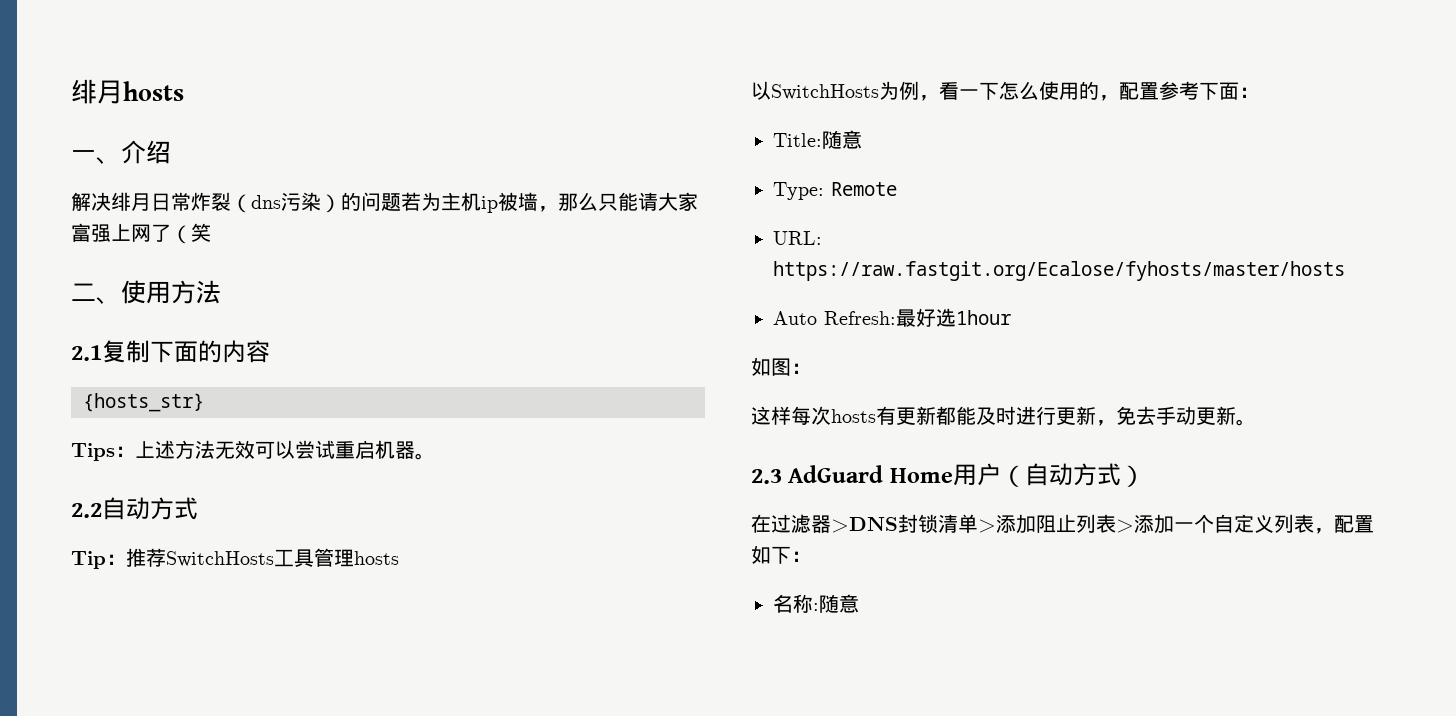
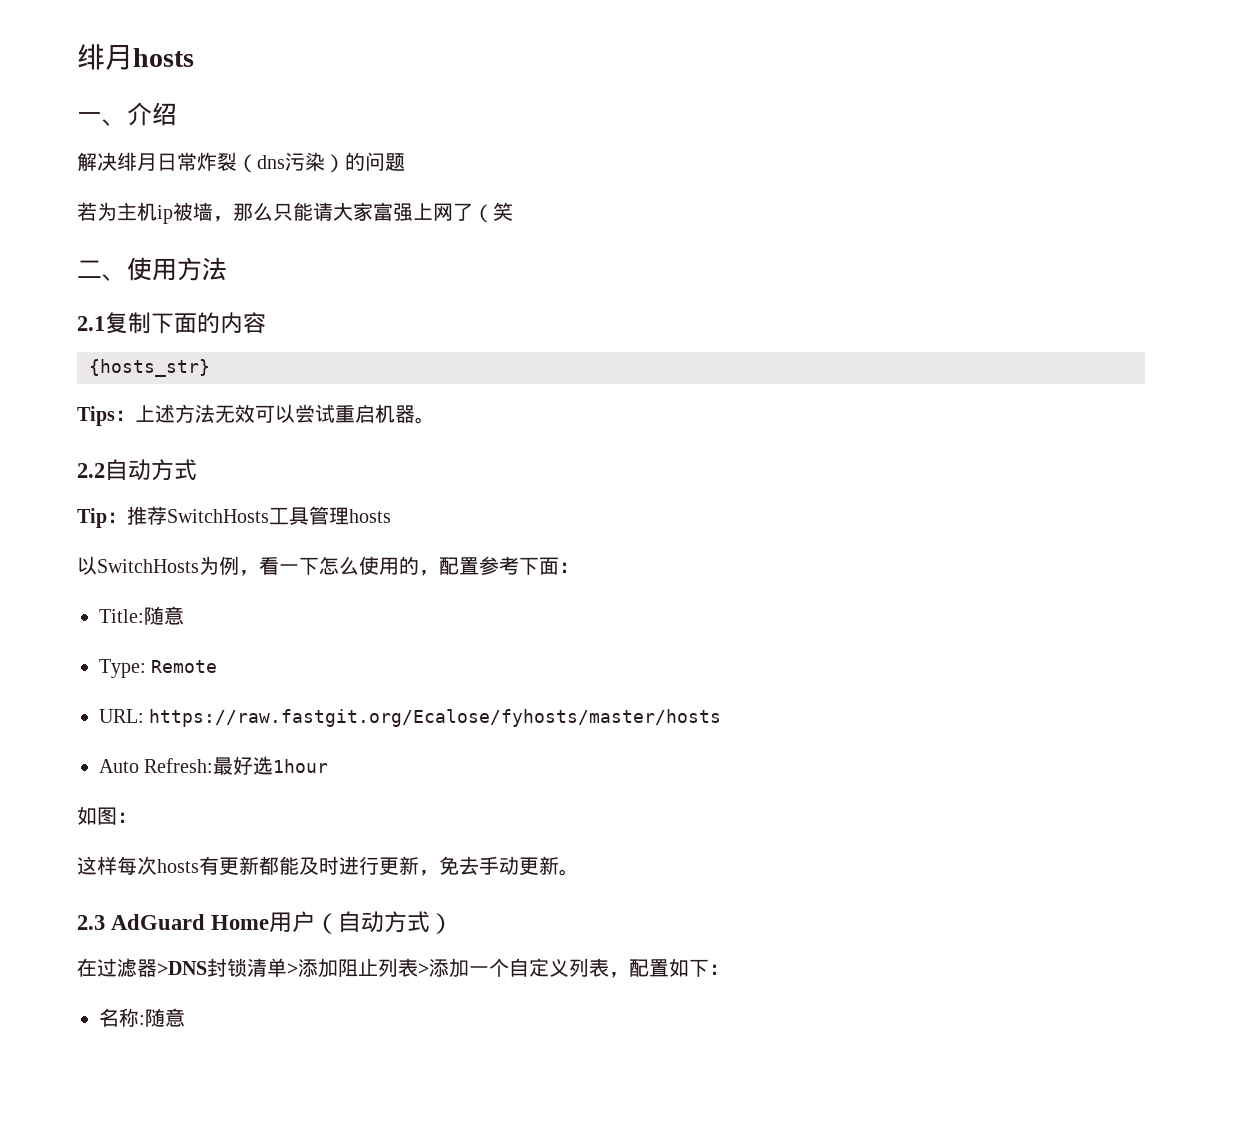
(401, 202) none -> (405, 162) //

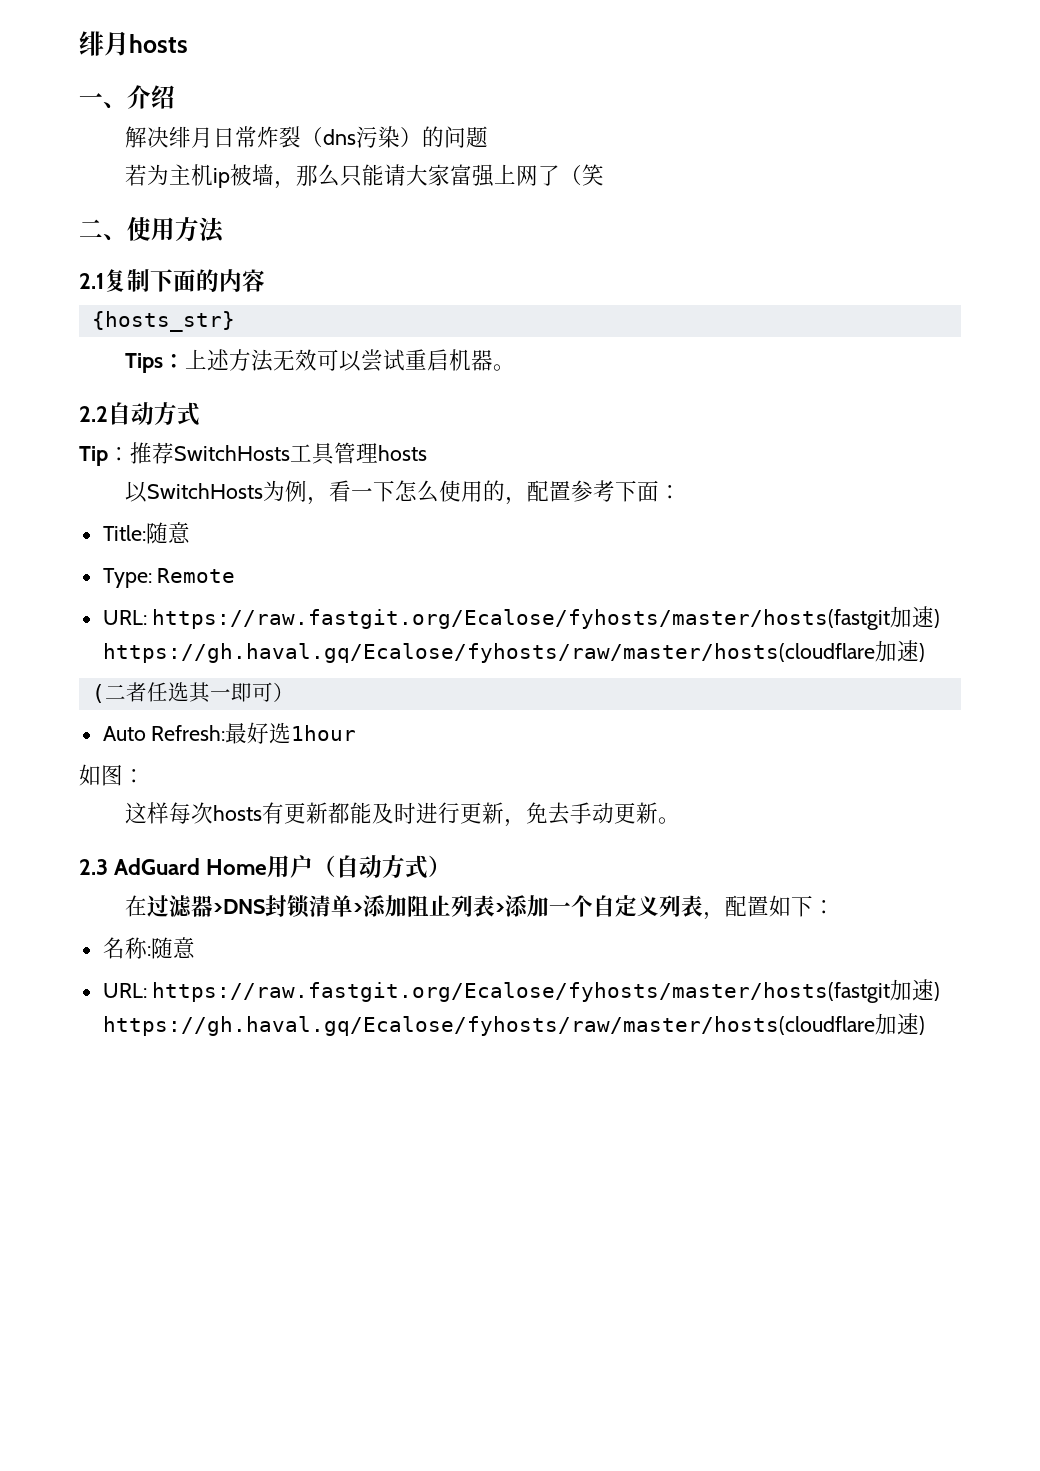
[149,709,722,727] https://raw.fastgit.org/Ecalose/fyhosts/master/hosts -> [152,606,941,630] [102,640,925,663] [91,682,294,703] https://raw.fastgit.org/Ecalose/fyhosts/master/hosts(fastgit加速) https://gh.haval.gq/Ecalose/fyhosts/raw/master/hosts(cloudflare加速) // (二者任选其一即可）
(185, 1017) none -> [102,979,941,1003] [102,1013,925,1036] // URL: https://raw.fastgit.org/Ecalose/fyhosts/master/hosts(fastgit加速) https://gh.haval.gq/Ecalose/fyhosts/raw/master/hosts(cloudflare加速)

